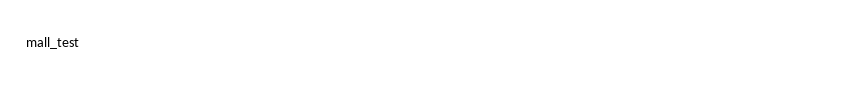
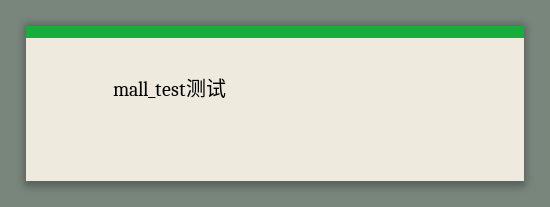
(79, 43) none -> [186,78,226,98] 测试

